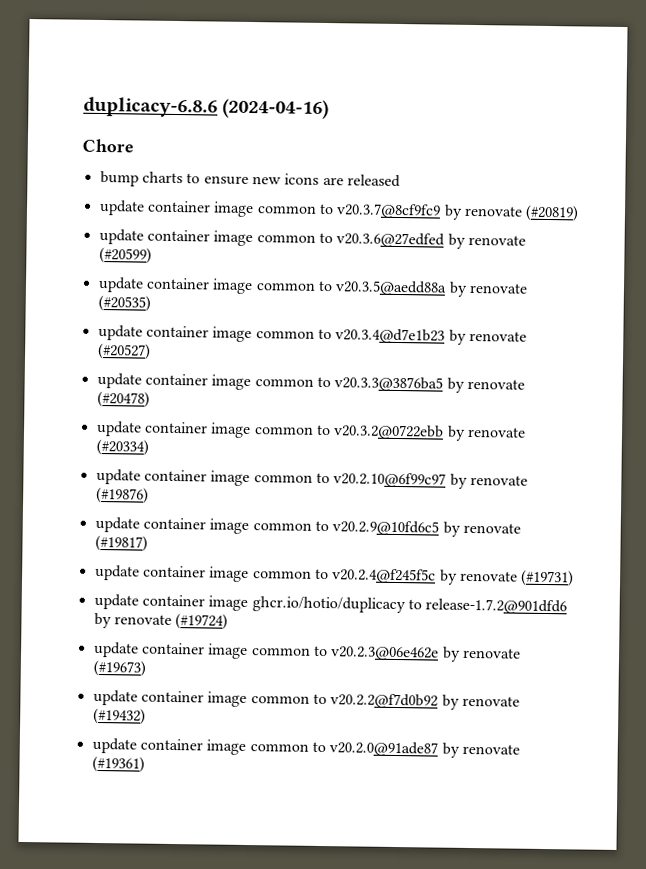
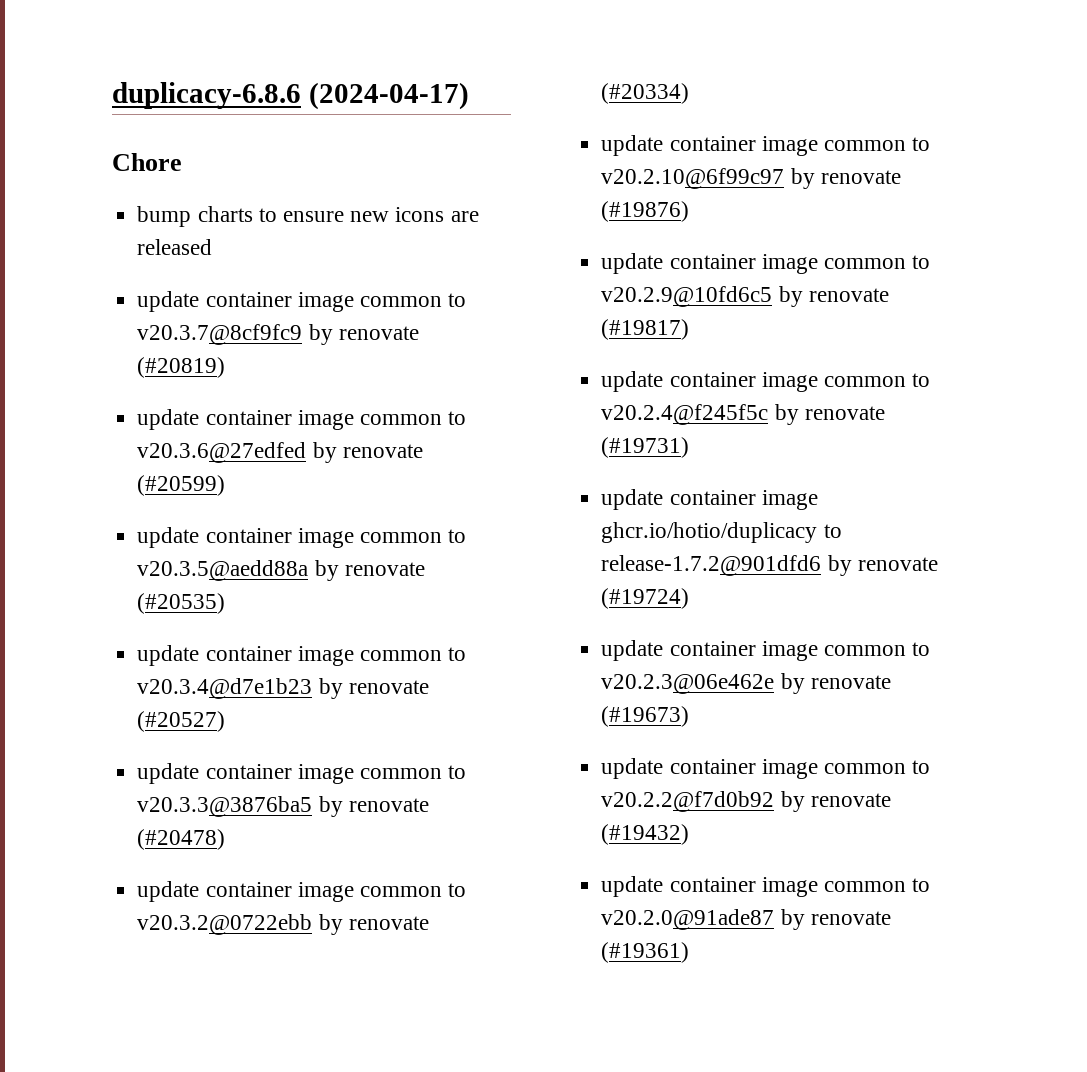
[222,98,330,120] (2024-04-16) -> [308,82,469,110] (2024-04-17)

